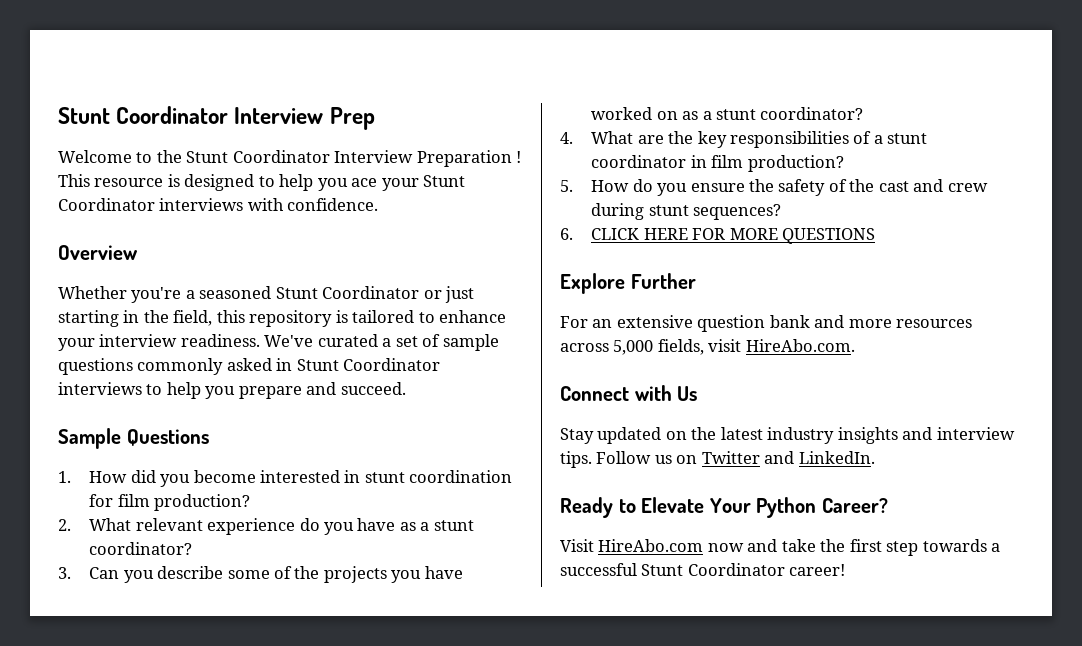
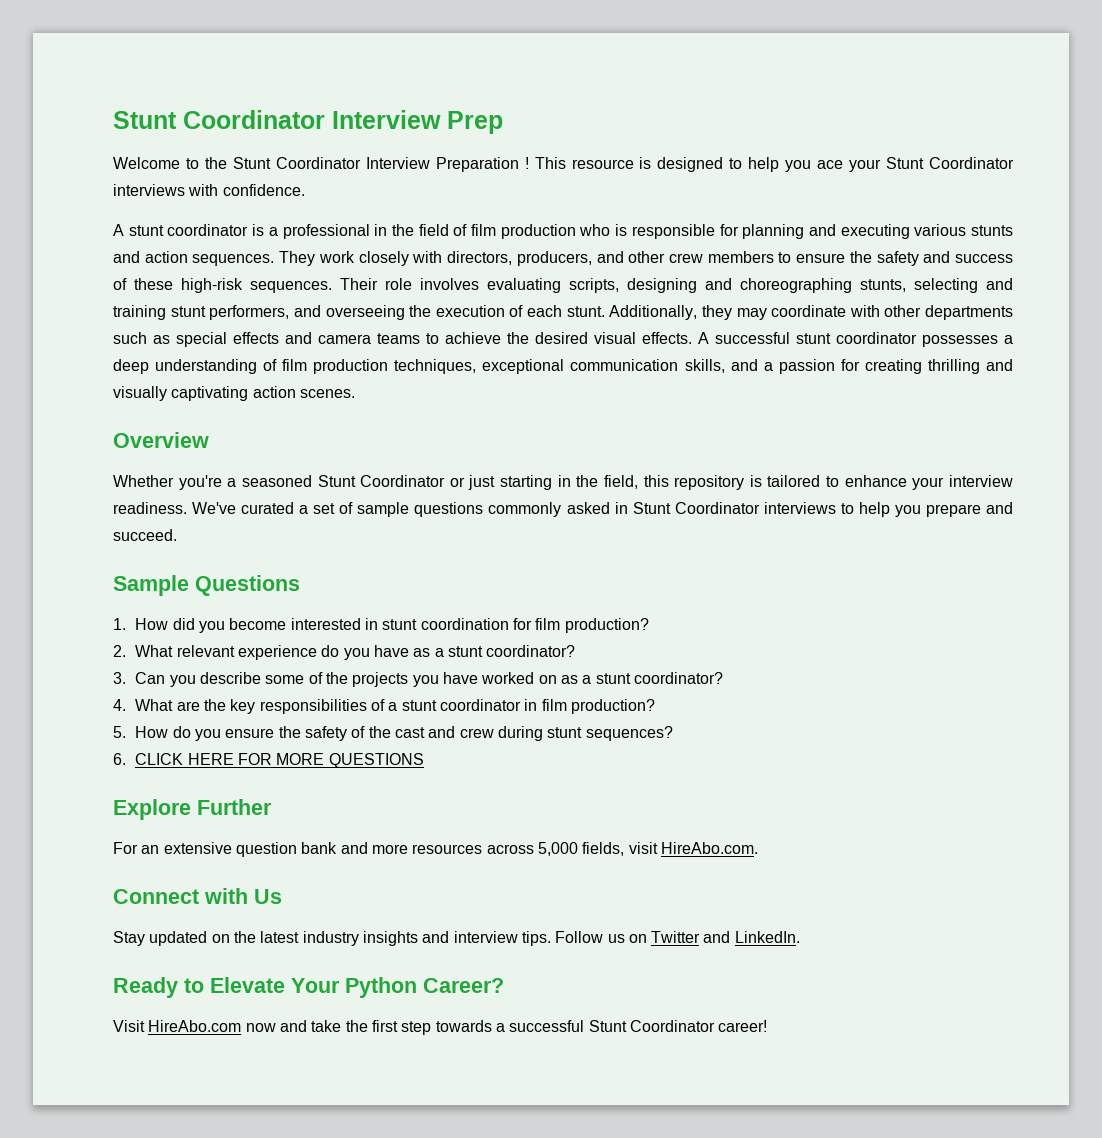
(379, 204) none -> [113,224,1014,239] [113,251,1013,266] [113,278,1013,293] [113,305,1013,320] [113,332,1013,347] [113,359,1014,374] [113,386,355,401] // A stunt coordinator is a professional in the field of film production who is responsible for planning and executing various stunts and action sequences. They work closely with directors, producers, and other crew members to ensure the safety and success of these high-risk sequences. Their role involves evaluating scripts, designing and choreographing stunts, selecting and training stunt performers, and overseeing the execution of each stunt. Additionally, they may coordinate with other departments such as special effects and camera teams to achieve the desired visual effects. A successful stunt coordinator possesses a deep understanding of film production techniques, exceptional communication skills, and a passion for creating thrilling and visually captivating action scenes.

